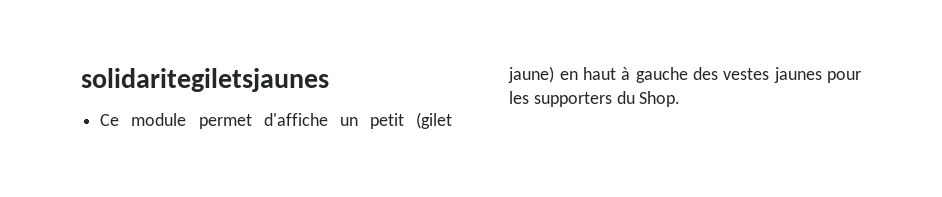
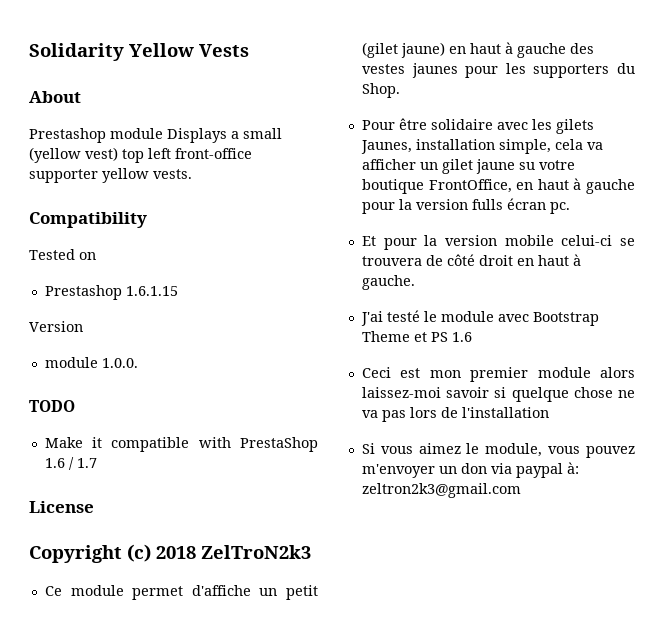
[81,68,329,92] solidaritegiletsjaunes -> [29,43,249,61] [29,91,81,103] [29,128,282,143] [29,147,252,163] [29,168,192,183] [29,212,147,228] [29,249,96,260] [44,285,178,300] [29,321,83,332] [44,357,138,368] [29,400,75,412] [44,437,318,452] [44,457,97,470] [29,501,94,513] [29,544,311,563] Solidarity Yellow Vests // About // Prestashop module Displays a small (yellow vest) top left front-office supporter yellow vests. // Compatibility // Tested on // Prestashop 1.6.1.15 // Version // module 1.0.0. // TODO // Make it compatible with PrestaShop 1.6 / 1.7 // License // Copyright (c) 2018 ZelTroN2k3
(681, 99) none -> [361,118,594,134] [360,139,603,154] [361,159,575,174] [361,178,635,194] [361,198,570,214] [361,235,635,250] [361,254,581,266] [361,275,415,290] [360,310,599,326] [361,331,472,342] [361,367,635,382] [361,387,635,402] [361,407,549,422] [361,443,635,458] [361,462,579,478] [361,483,521,498] // Pour être solidaire avec les gilets Jaunes, installation simple, cela va afficher un gilet jaune su votre boutique FrontOffice, en haut à gauche pour la version fulls écran pc. // Et pour la version mobile celui-ci se trouvera de côté droit en haut à gauche. // J'ai testé le module avec Bootstrap Theme et PS 1.6 // Ceci est mon premier module alors laissez-moi savoir si quelque chose ne va pas lors de l'installation // Si vous aimez le module, vous pouvez m'envoyer un don via paypal à: zeltron2k3@gmail.com

